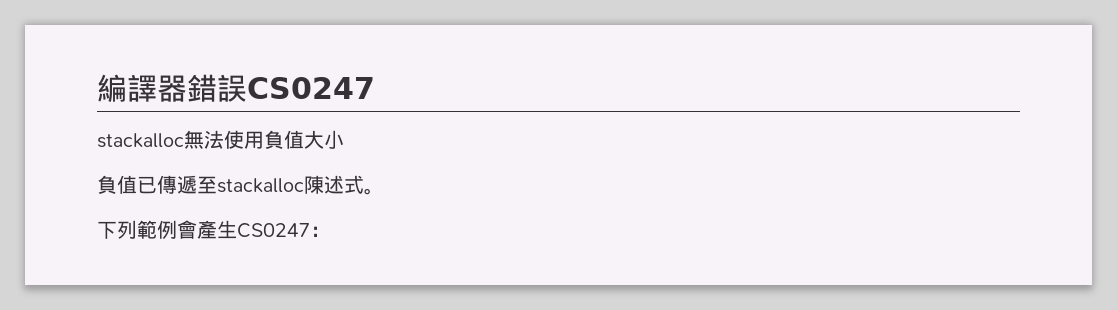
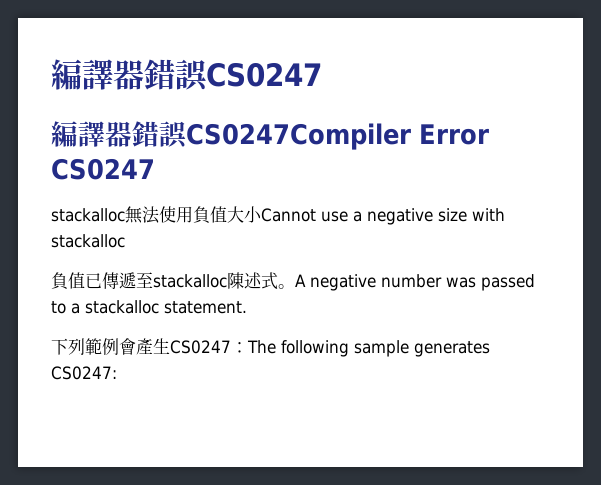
(375, 88) none -> [51,121,489,150] [51,158,155,180] // 編譯器錯誤CS0247Compiler Error CS0247
(344, 139) none -> [261,208,505,225] [51,234,125,248] Cannot use a negative size with stackalloc
(384, 191) none -> [295,274,535,291] [51,300,247,314] A negative number was passed to a stackalloc statement.
(330, 231) none -> [247,340,490,357] [51,366,117,380] The following sample generates CS0247:

